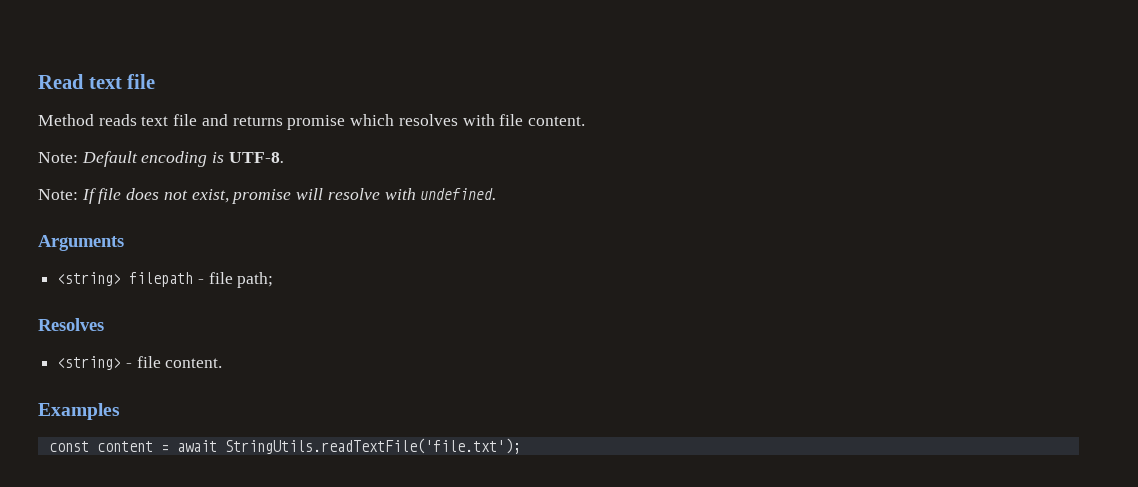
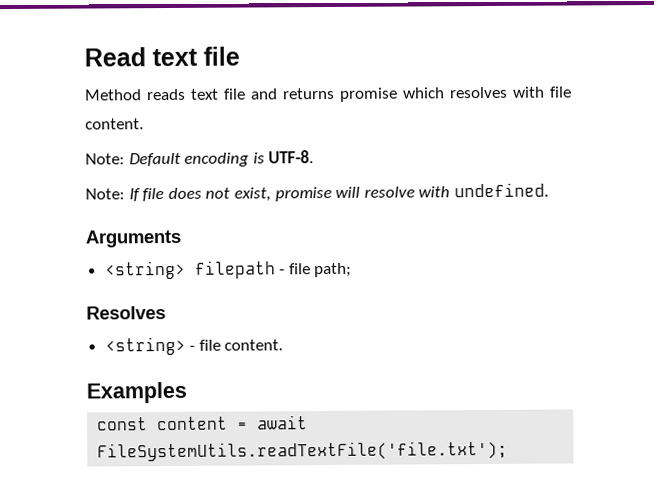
[224,438,521,454] StringUtils.readTextFile('file.txt'); -> [97,440,509,462] FileSystemUtils.readTextFile('file.txt');

